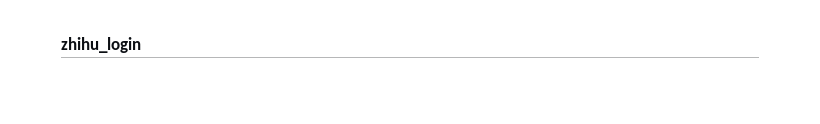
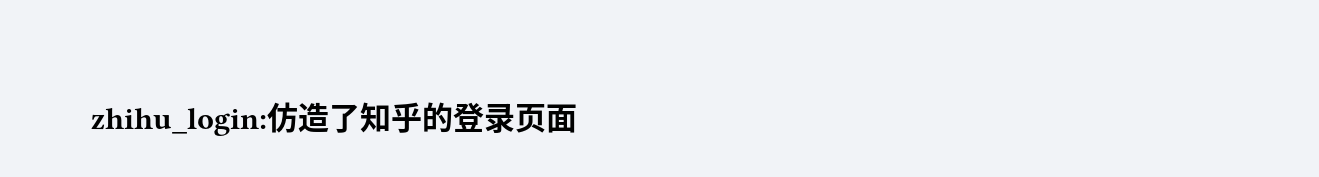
[61,37,141,53] zhihu_login -> [91,102,577,136] zhihu_login:仿造了知乎的登录页面

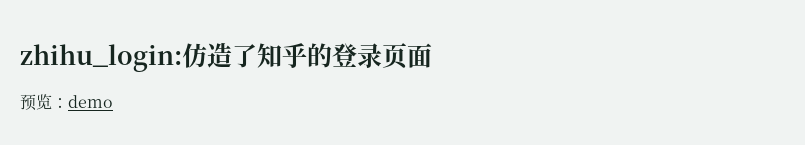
(577, 118) none -> [20,94,113,111] // 预览：demo

